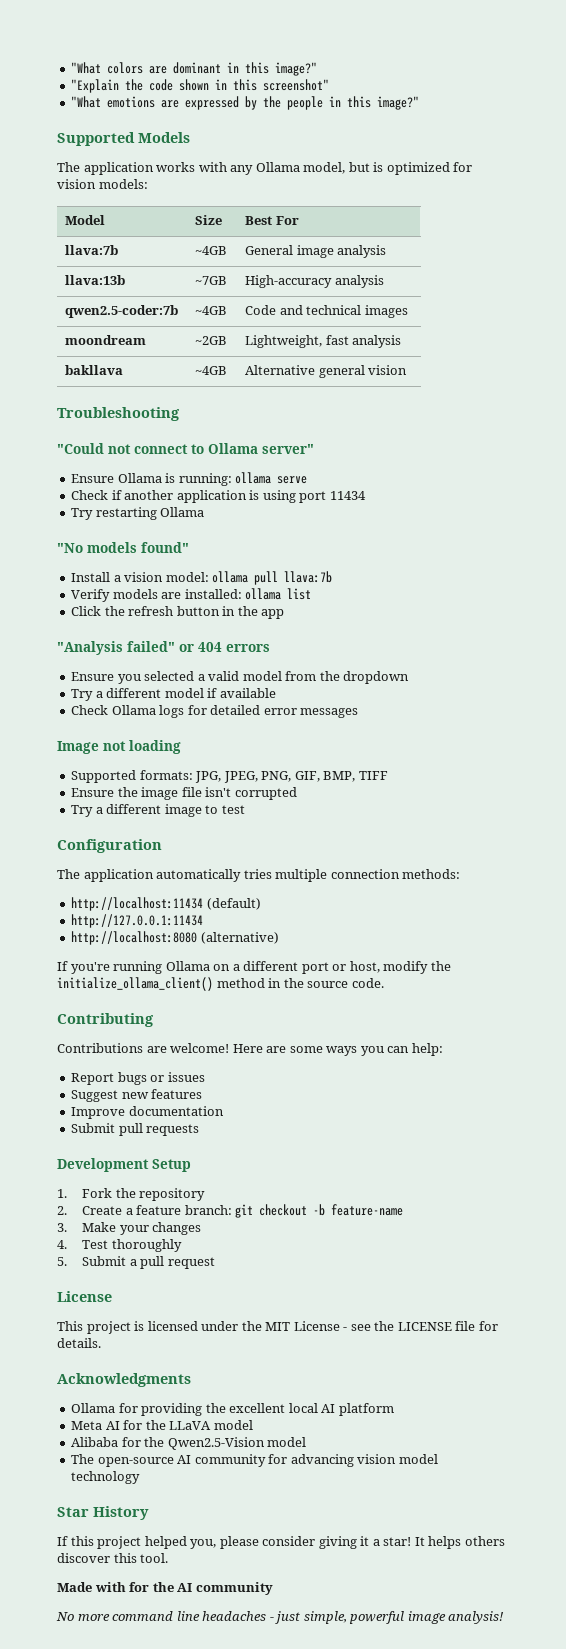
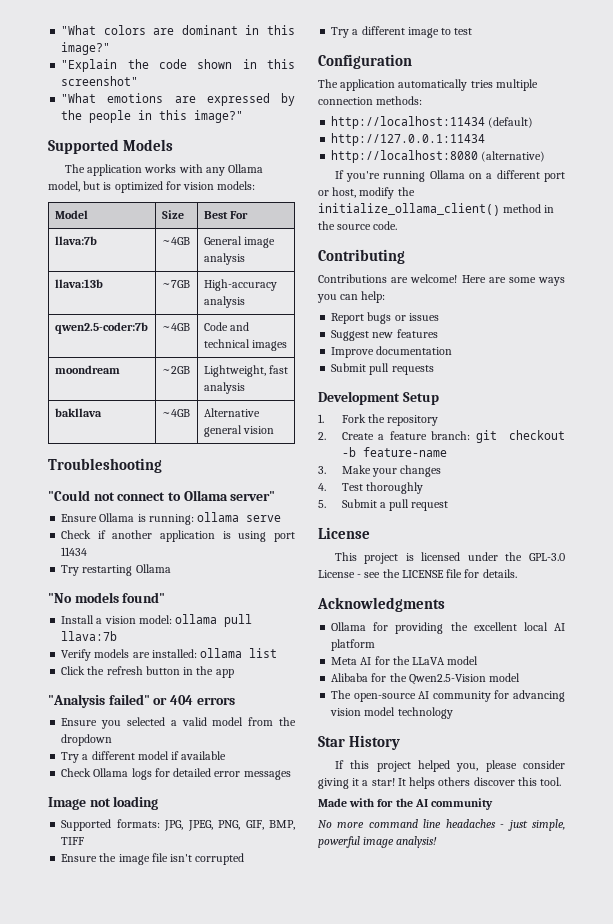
[265,1322,291,1331] MIT -> [529,553,565,561] GPL-3.0

